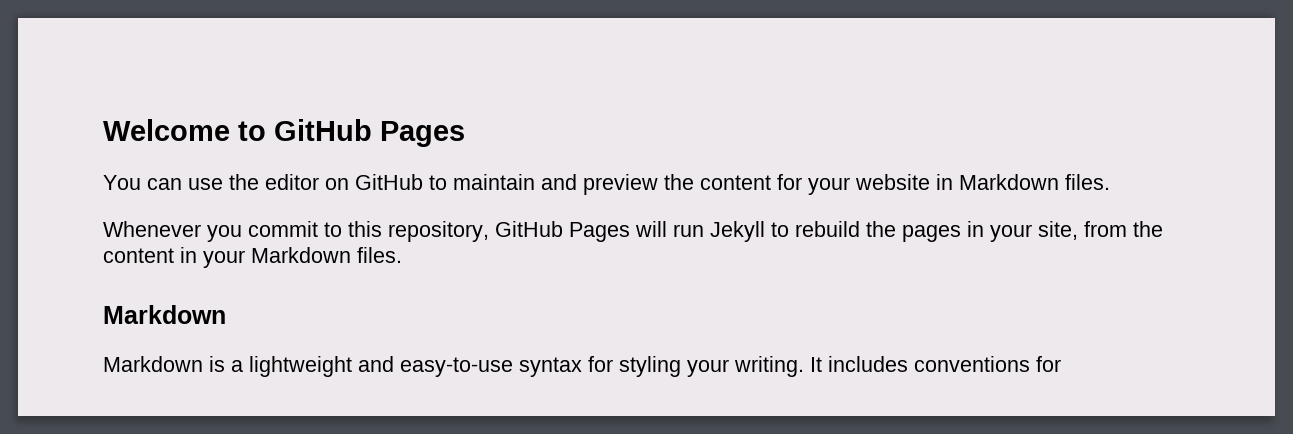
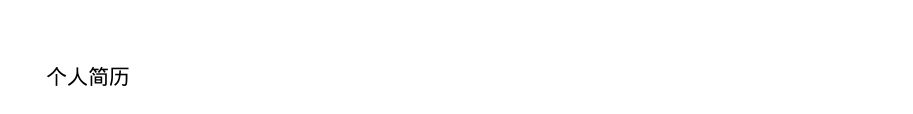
[103,119,465,147] [103,174,1110,195] [103,221,1163,242] [103,247,402,268] [103,305,226,324] [103,356,1061,377] Welcome to GitHub Pages // You can use the editor on GitHub to maintain and preview the content for your website in Markdown files. // Whenever you commit to this repository, GitHub Pages will run Jekyll to rebuild the pages in your site, from the content in your Markdown files. // Markdown // Markdown is a lightweight and easy-to-use syntax for styling your writing. It includes conventions for -> [46,66,130,86] 个人简历

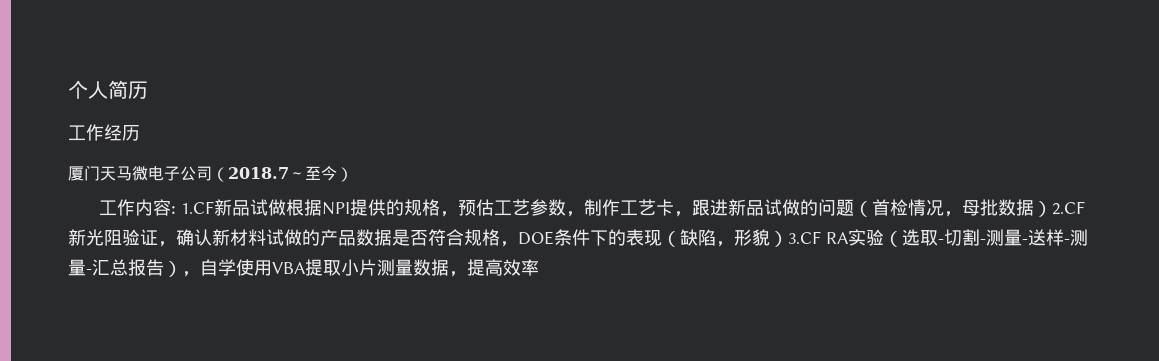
(130, 76) none -> [68,124,140,141] [68,165,353,182] [99,199,1086,217] [68,229,1088,247] [68,259,539,277] // 工作经历 // 厦门天马微电子公司（2018.7～至今） // 工作内容: 1.CF新品试做根据NPI提供的规格，预估工艺参数，制作工艺卡，跟进新品试做的问题（首检情况，母批数据）2.CF新光阻验证，确认新材料试做的产品数据是否符合规格，DOE条件下的表现（缺陷，形貌）3.CF RA实验（选取-切割-测量-送样-测量-汇总报告），自学使用VBA提取小片测量数据，提高效率

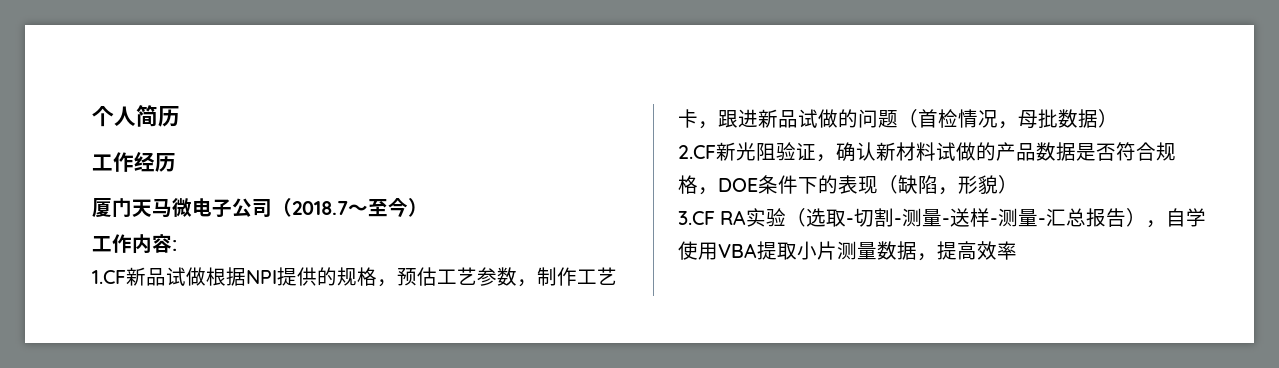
(177, 210) none -> (177, 245) //
(1053, 209) none -> (1118, 118) //
(788, 239) none -> (1018, 184) //

